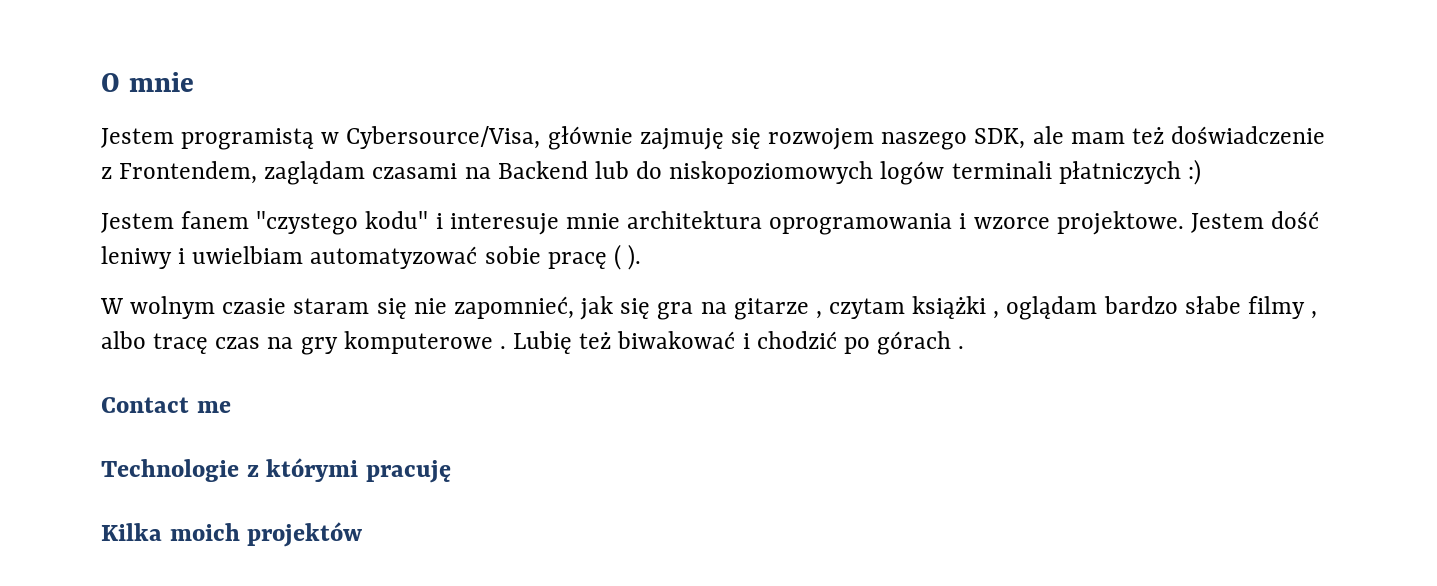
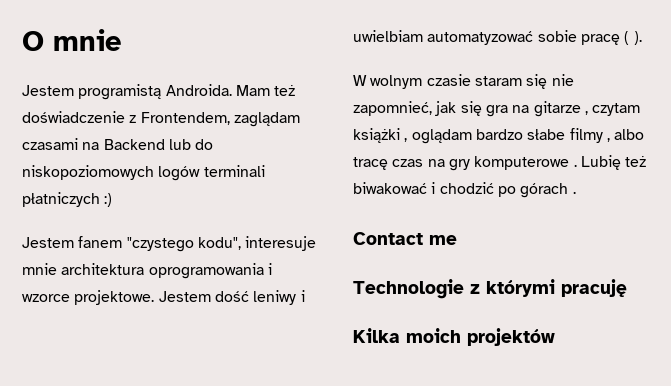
[321,126,1125,150] w Cybersource/Visa, głównie zajmuję się rozwojem naszego SDK, ale mam -> [165,84,270,96] Androida. Mam
[365,211,443,229] kodu" i -> [197,237,241,250] kodu",

